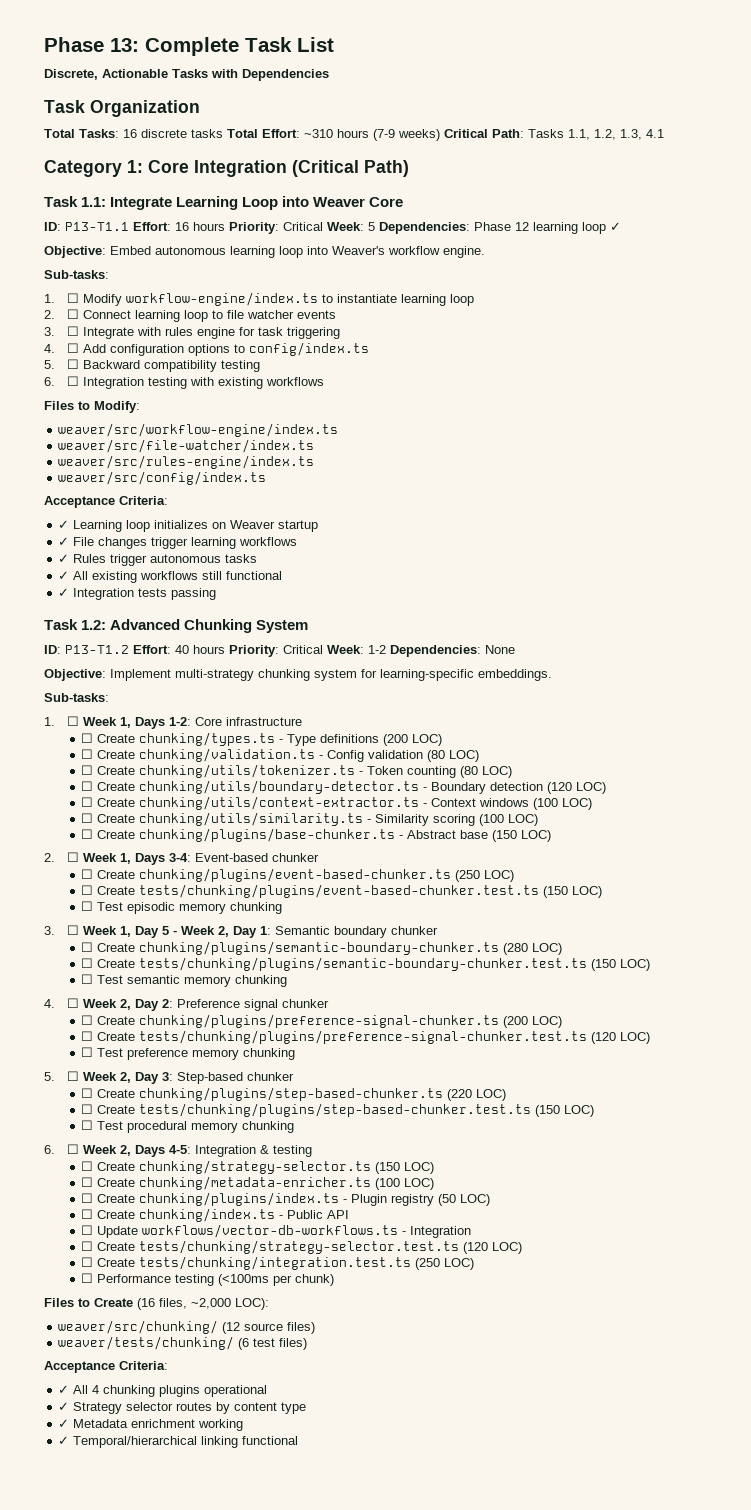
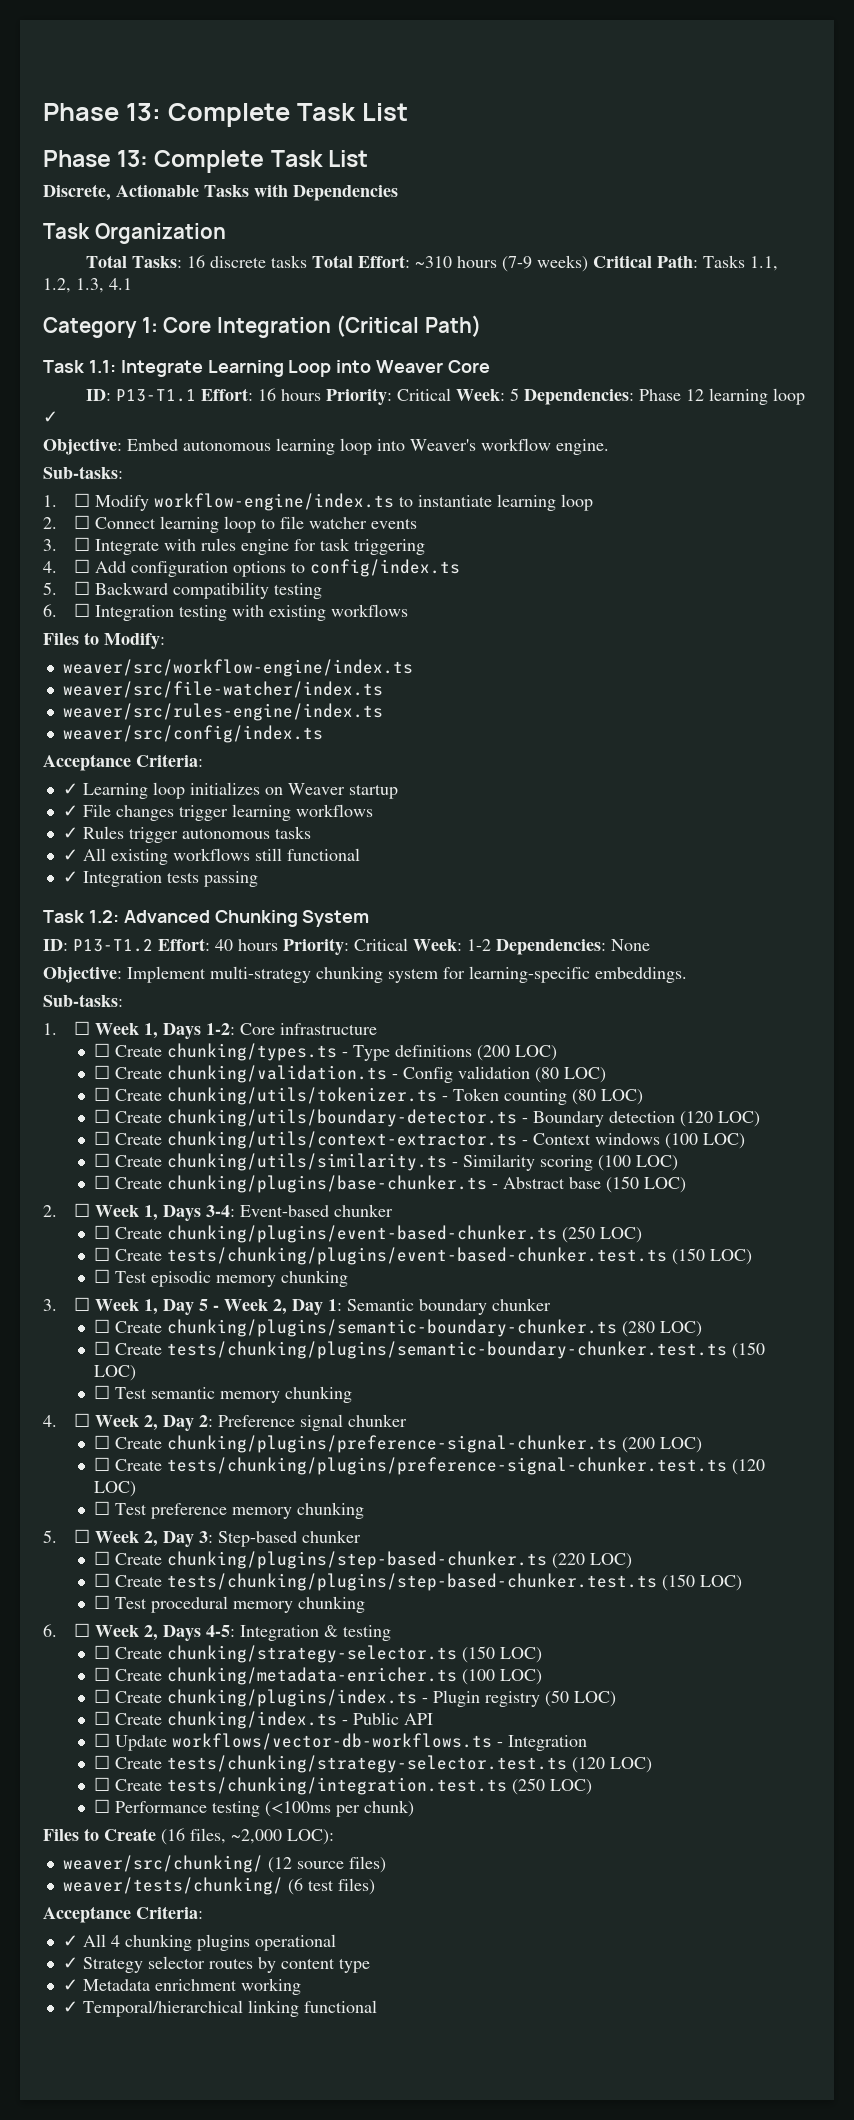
[44,37,334,56] Phase 13: Complete Task List -> [43,103,408,127] [43,150,368,173] Phase 13: Complete Task List // Phase 13: Complete Task List

